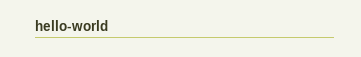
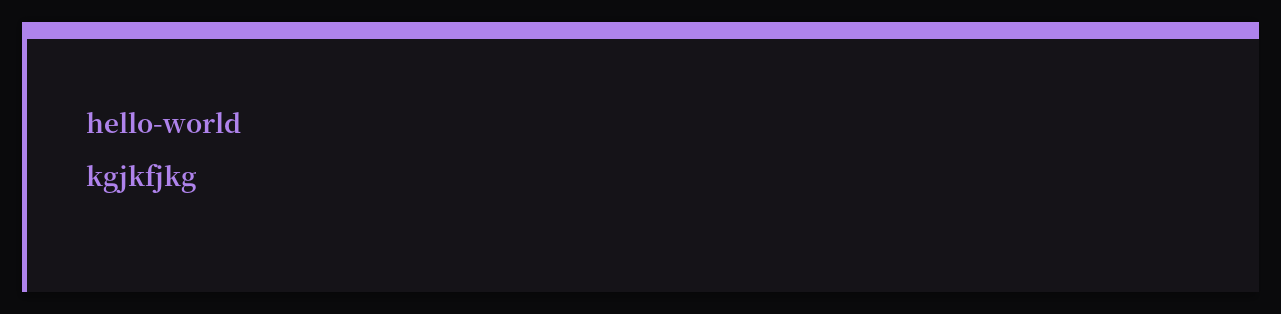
(108, 25) none -> [86,164,197,193] // kgjkfjkg

